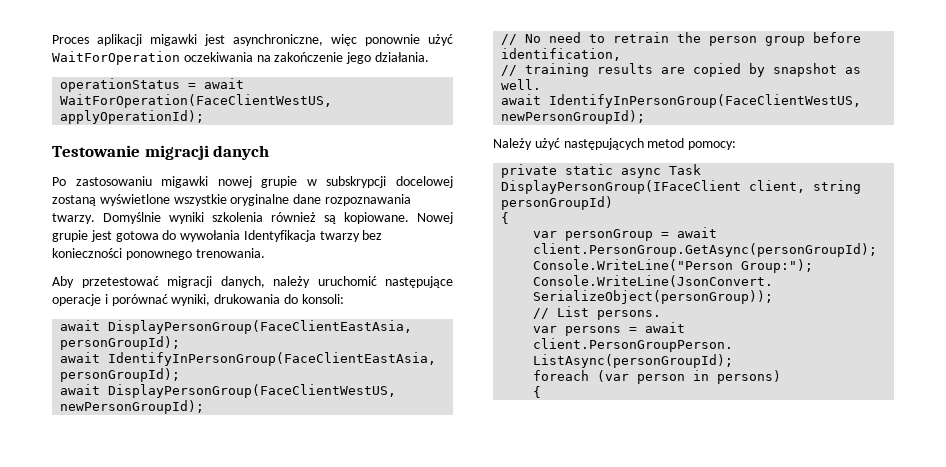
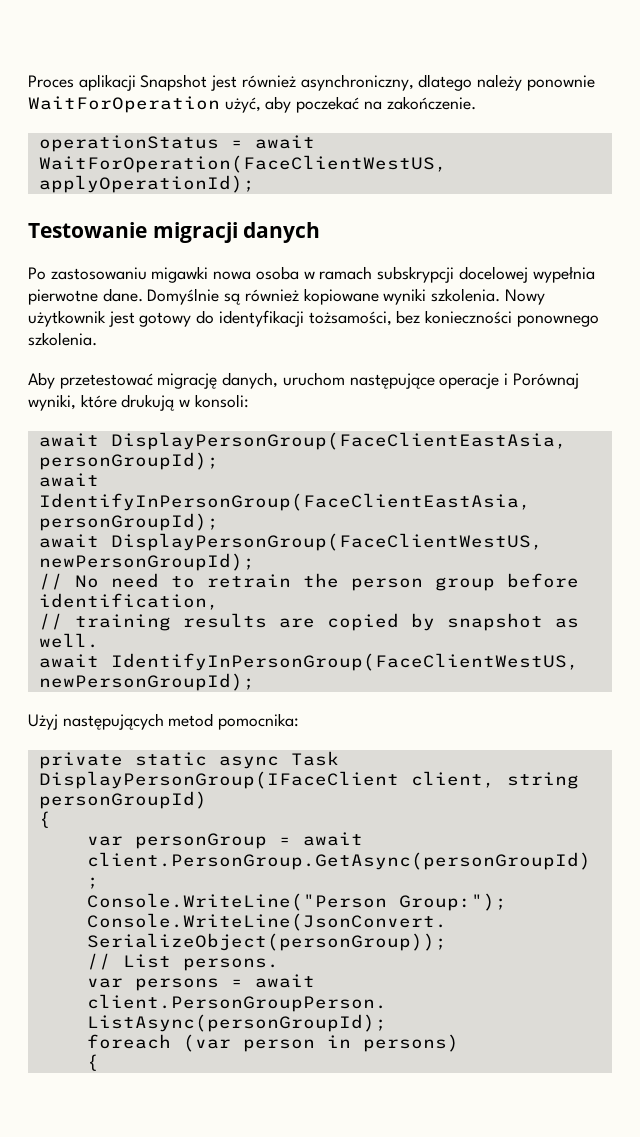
[150,34,453,46] [52,51,429,65] migawki jest asynchroniczne, więc ponownie użyć WaitForOperation oczekiwania na zakończenie jego działania. -> [140,74,595,91] [28,96,476,113] Snapshot jest również asynchroniczny, dlatego należy ponownie WaitForOperation użyć, aby poczekać na zakończenie.
[217,176,453,188] [52,194,411,206] [52,212,453,224] [52,230,360,242] nowej grupie w subskrypcji docelowej zostaną wyświetlone wszystkie oryginalne dane rozpoznawania twarzy. Domyślnie wyniki szkolenia również są kopiowane. Nowej grupie jest gotowa do wywołania Identyfikacja twarzy -> [213,266,595,283] [28,288,545,305] [28,310,392,327] nowa osoba w ramach subskrypcji docelowej wypełnia pierwotne dane. Domyślnie są również kopiowane wyniki szkolenia. Nowy użytkownik jest gotowy do identyfikacji tożsamości,
[195,248,265,258] trenowania. -> [28,332,97,346] szkolenia.
[167,276,453,288] [52,294,298,306] migracji danych, należy uruchomić następujące operacje i porównać wyniki, drukowania do -> [157,372,579,389] [28,394,191,411] migrację danych, uruchom następujące operacje i Porównaj wyniki, które drukują w
[493,138,560,150] Należy użyć -> [28,714,58,730] Użyj
[688,141,737,150] pomocy: -> [218,713,300,730] pomocnika:

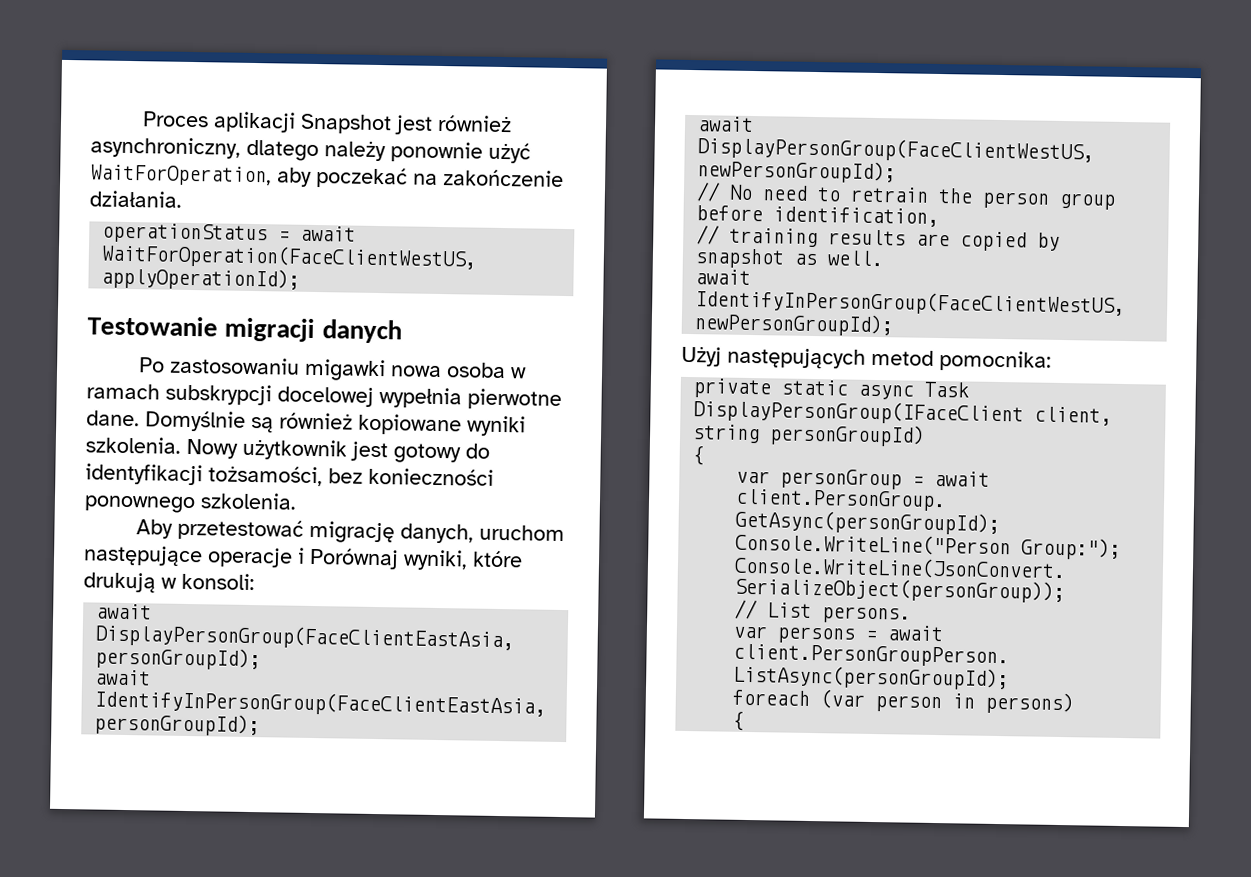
[28,96,261,113] WaitForOperation użyć, -> [488,142,531,164] [90,164,272,187] użyć WaitForOperation,
[386,96,476,110] zakończenie. -> [443,169,564,187] [89,190,182,208] zakończenie działania.

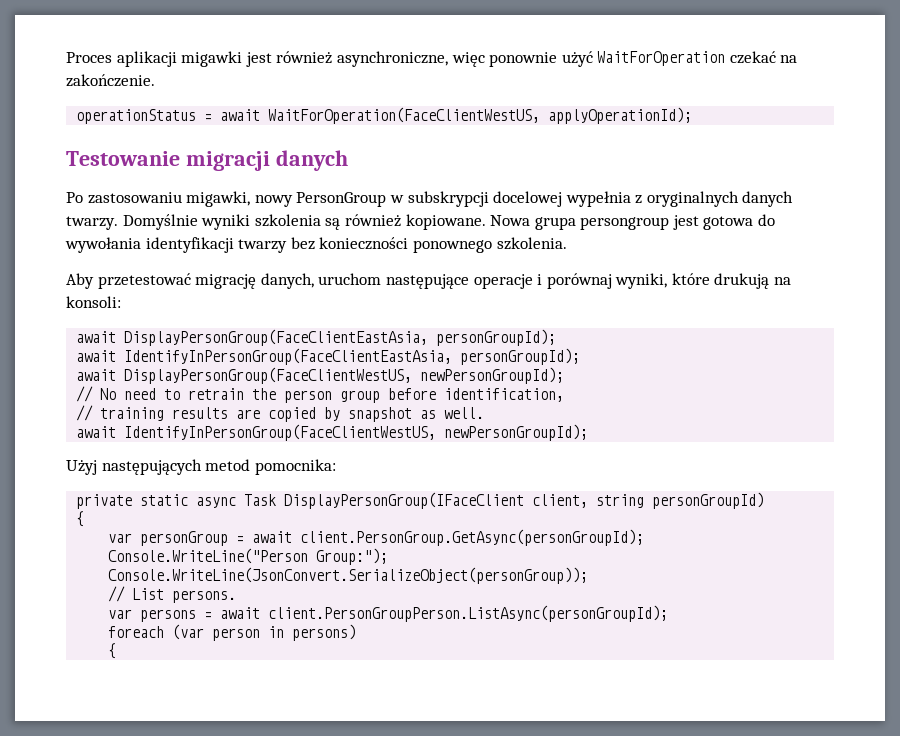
[299,113,392,135] Snapshot -> [181,51,243,67] migawki
[90,136,531,164] [90,164,564,189] [89,190,182,208] asynchroniczny, dlatego należy ponownie użyć WaitForOperation, aby poczekać na zakończenie działania. -> [336,51,798,67] [66,74,155,87] asynchroniczne, więc ponownie użyć WaitForOperation czekać na zakończenie.
[303,358,527,382] [86,383,562,410] [86,410,526,437] [85,436,490,464] [85,463,323,487] migawki nowa osoba w ramach subskrypcji docelowej wypełnia pierwotne dane. Domyślnie są również kopiowane wyniki szkolenia. Nowy użytkownik jest gotowy do identyfikacji tożsamości, -> [186,191,794,207] [66,214,776,230] [65,237,288,253] migawki, nowy PersonGroup w subskrypcji docelowej wypełnia z oryginalnych danych twarzy. Domyślnie wyniki szkolenia są również kopiowane. Nowa grupa persongroup jest gotowa do wywołania identyfikacji twarzy
[309,547,399,570] Porównaj -> [546,273,612,289] porównaj
[161,577,177,589] w -> [774,277,792,285] na

